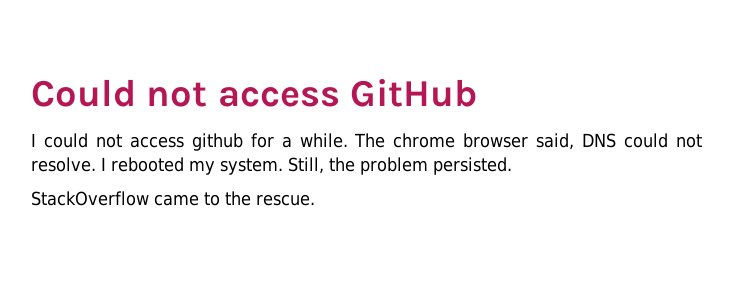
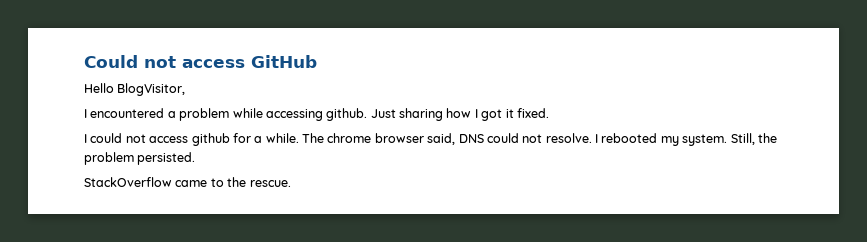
(477, 92) none -> [84,83,186,96] [84,108,549,121] // Hello BlogVisitor, // I encountered a problem while accessing github. Just sharing how I got it fixed.

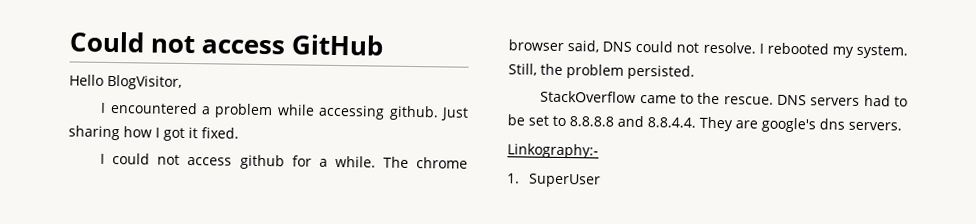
(291, 183) none -> [776,94,908,107] [507,114,902,133] [507,143,599,159] [507,173,601,188] DNS servers had to be set to 8.8.8.8 and 8.8.4.4. They are google's dns servers. // Linkography:- // 1. SuperUser

